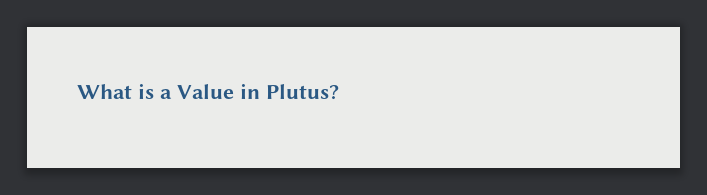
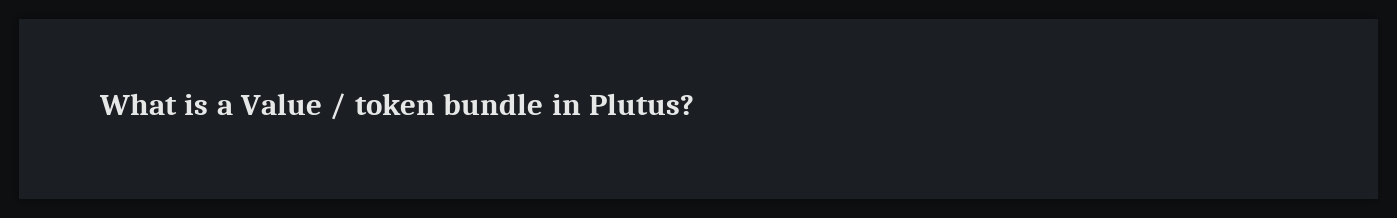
(234, 91) none -> [330,93,544,120] / token bundle

